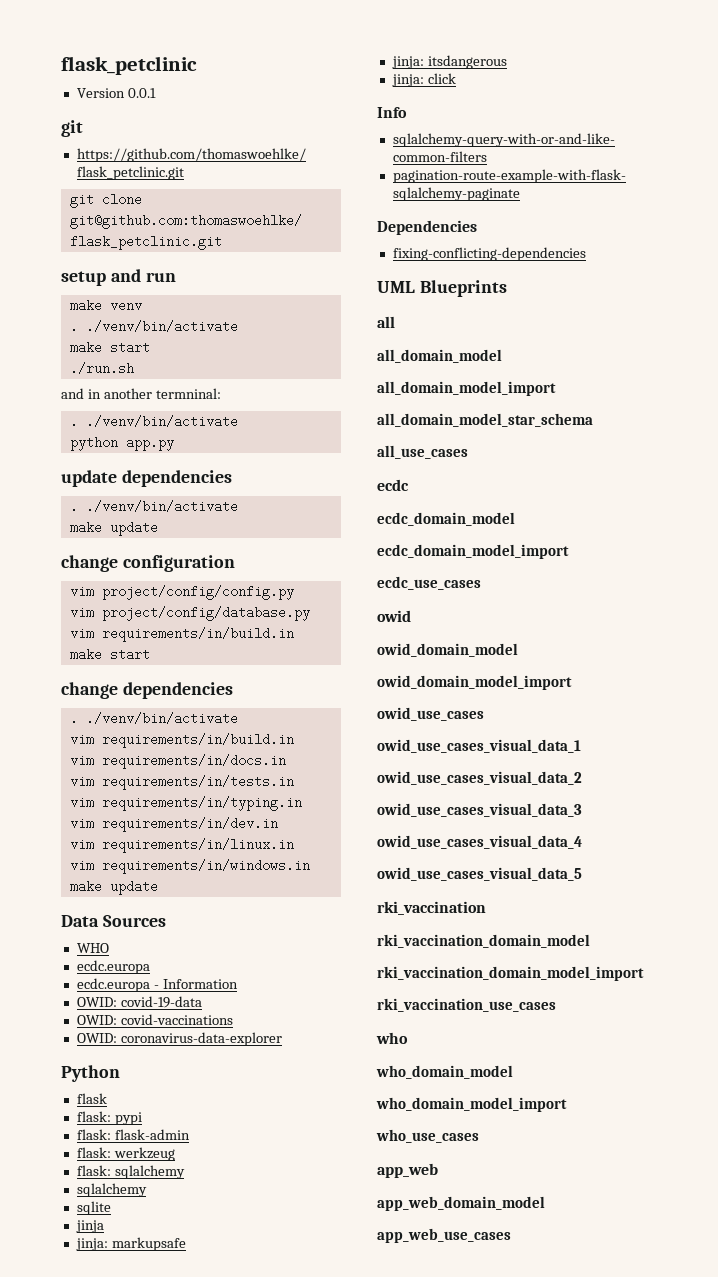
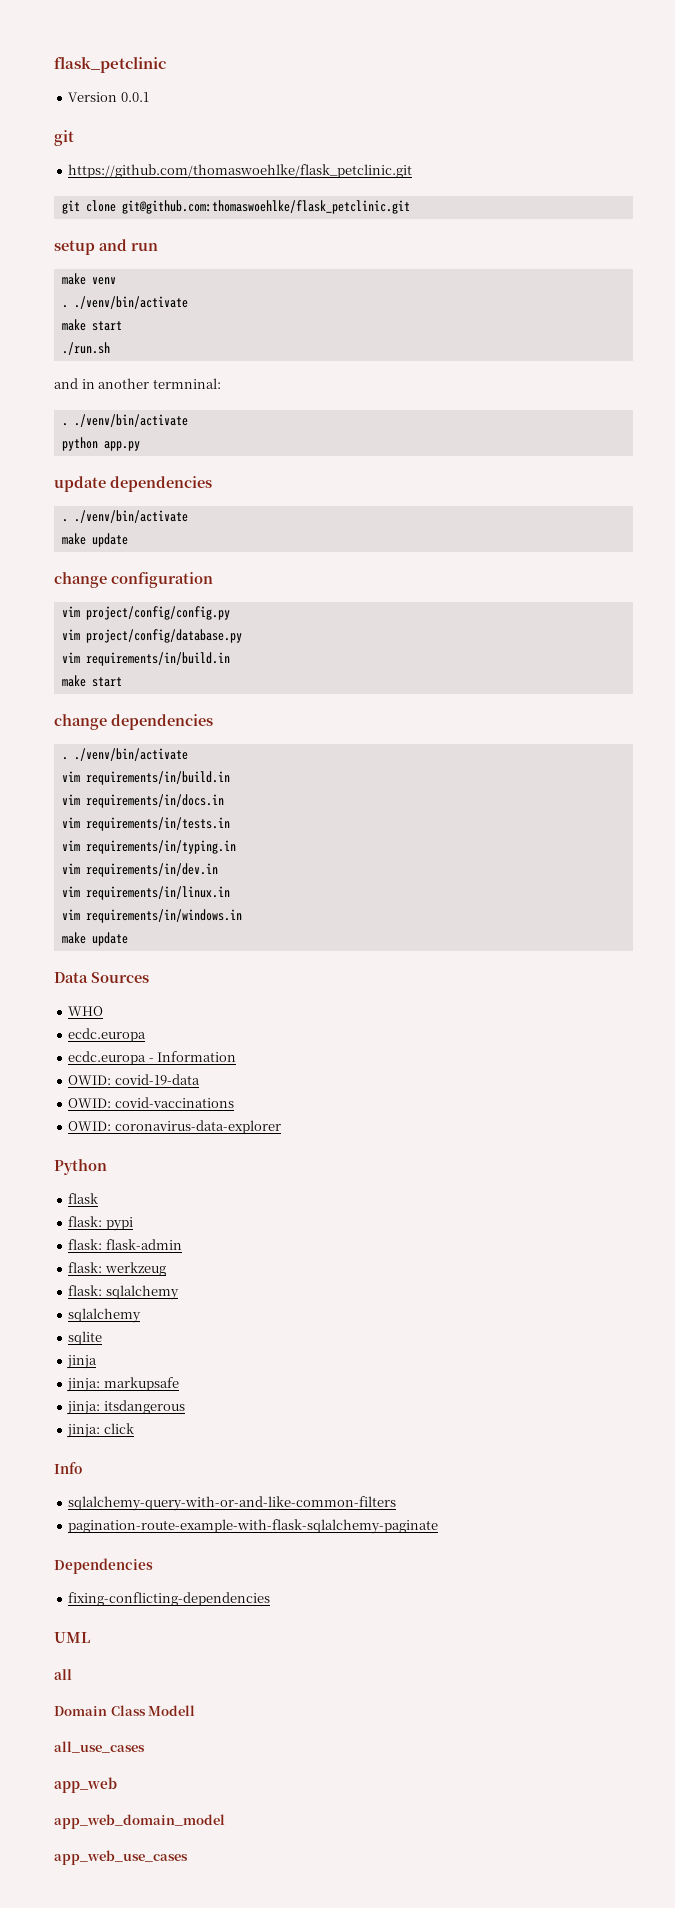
[419,280,507,297] Blueprints -> (90, 1637) none
[377,349,502,363] [377,381,556,396] [377,413,593,427] [377,445,468,459] [377,479,409,491] [377,512,515,526] [377,544,569,559] [377,576,481,590] [377,610,411,622] [377,643,518,657] [377,675,572,690] [377,707,484,721] [377,739,581,753] [377,771,582,785] [377,803,582,817] [377,835,582,849] [377,867,582,881] [377,901,486,915] [377,934,590,948] [377,966,644,981] [377,998,556,1012] [376,1032,408,1044] [376,1065,513,1079] [376,1097,567,1112] [376,1129,479,1143] all_domain_model // all_domain_model_import // all_domain_model_star_schema // all_use_cases // ecdc // ecdc_domain_model // ecdc_domain_model_import // ecdc_use_cases // owid // owid_domain_model // owid_domain_model_import // owid_use_cases // owid_use_cases_visual_data_1 // owid_use_cases_visual_data_2 // owid_use_cases_visual_data_3 // owid_use_cases_visual_data_4 // owid_use_cases_visual_data_5 // rki_vaccination // rki_vaccination_domain_model // rki_vaccination_domain_model_import // rki_vaccination_use_cases // who // who_domain_model // who_domain_model_import // who_use_cases -> [54,1705,196,1716] [54,1741,145,1753] Domain Class Modell // all_use_cases

